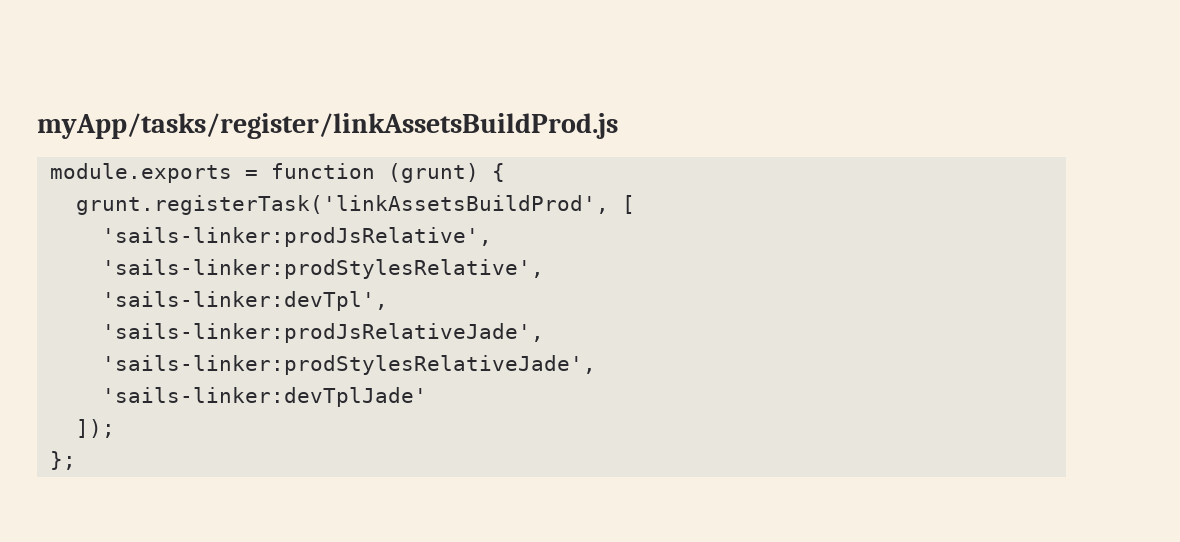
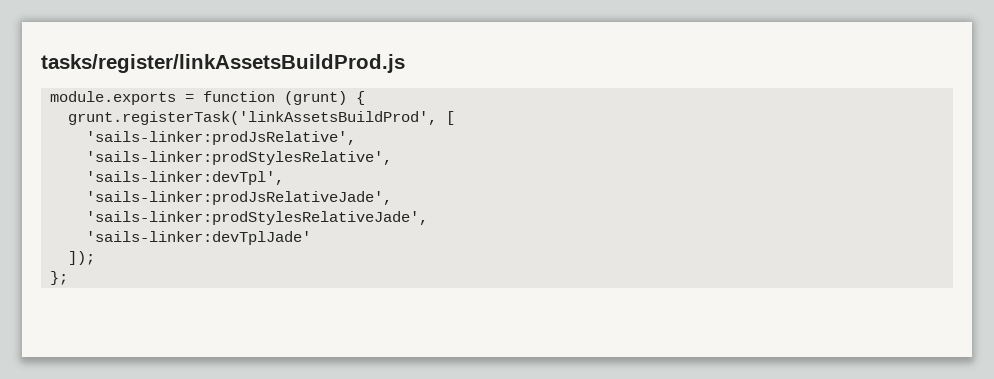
[37,113,618,139] myApp/tasks/register/linkAssetsBuildProd.js -> [41,54,405,73] tasks/register/linkAssetsBuildProd.js

